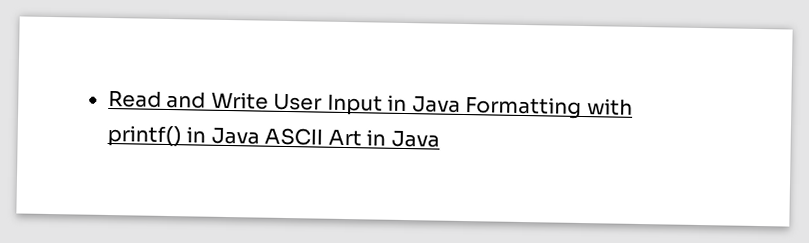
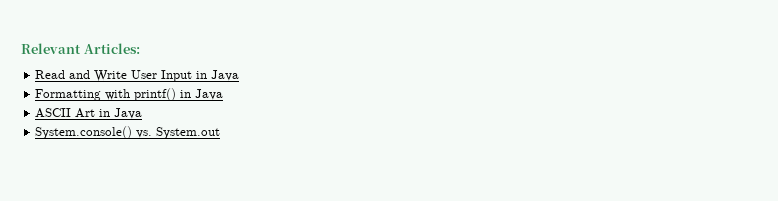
(107, 98) none -> [21,43,140,54] Relevant Articles: //
(461, 104) none -> (240, 75) //
(260, 136) none -> (224, 94) //
(440, 139) none -> [35,126,221,139] // System.console() vs. System.out

